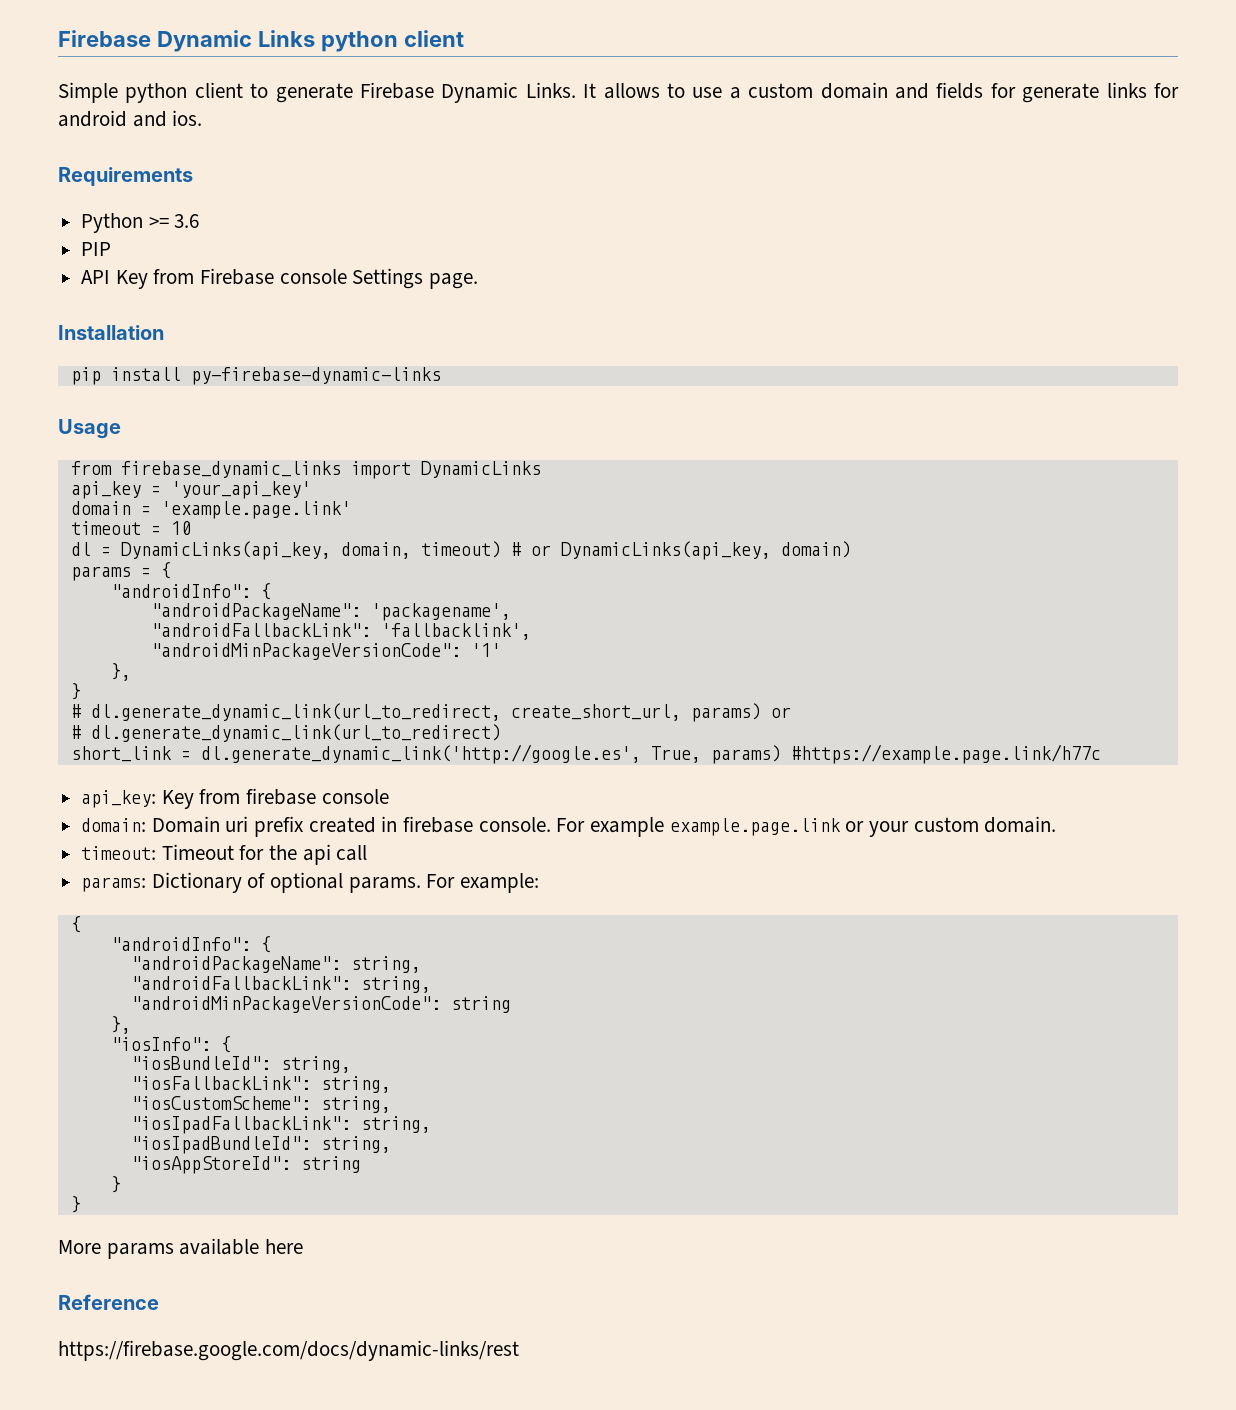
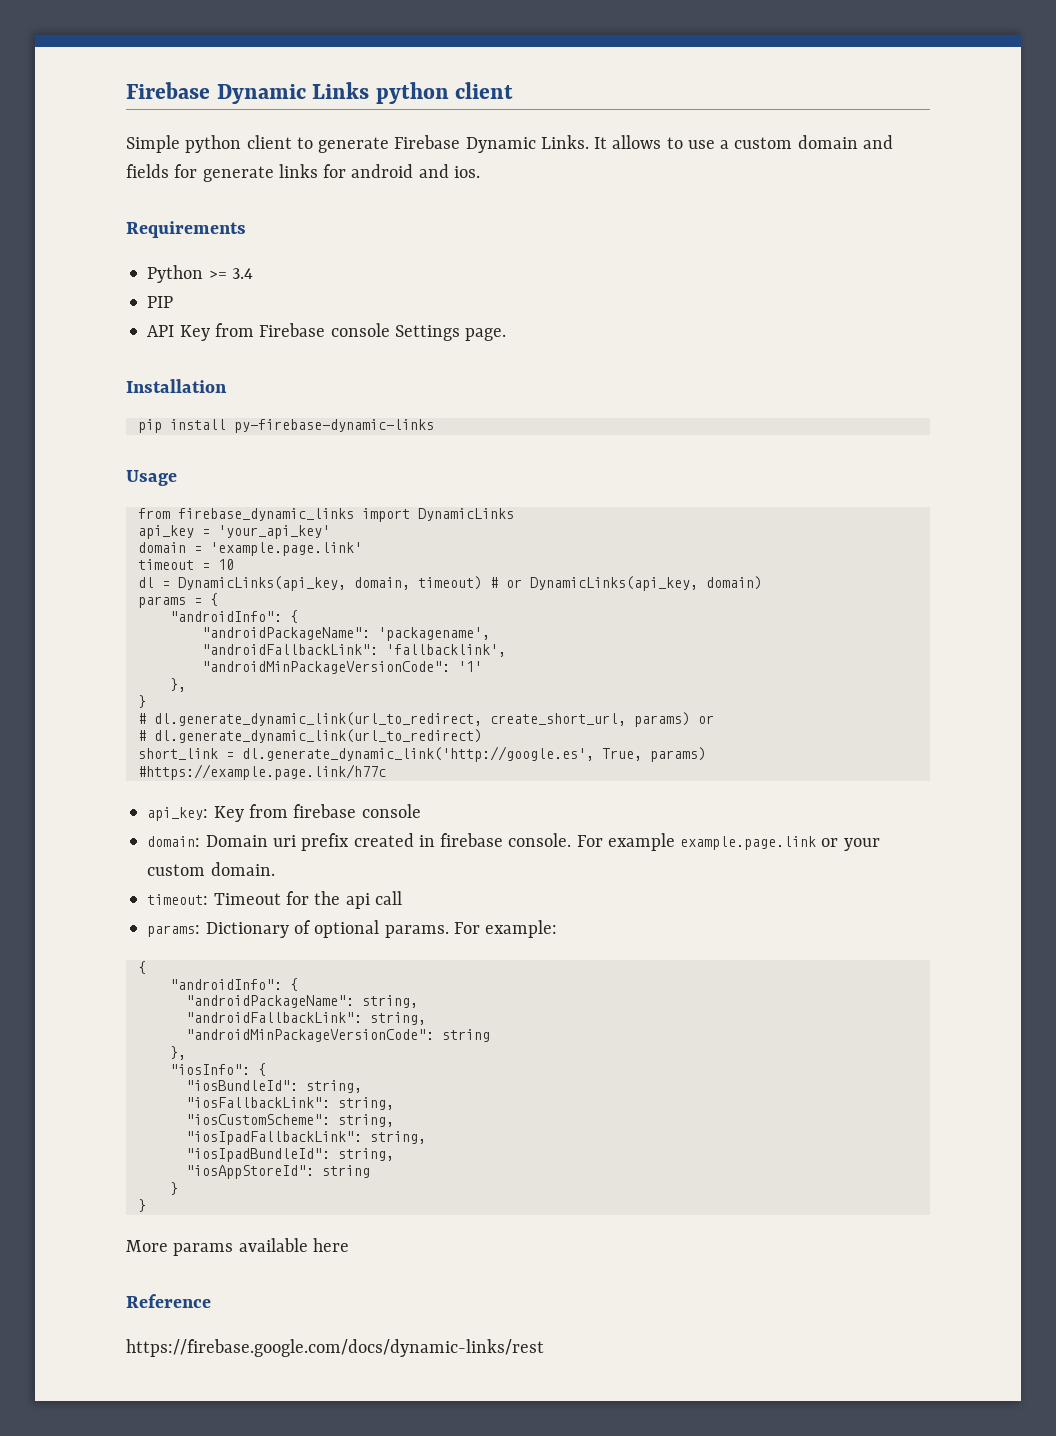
[174,214,200,228] 3.6 -> [231,268,253,279] 3.4

